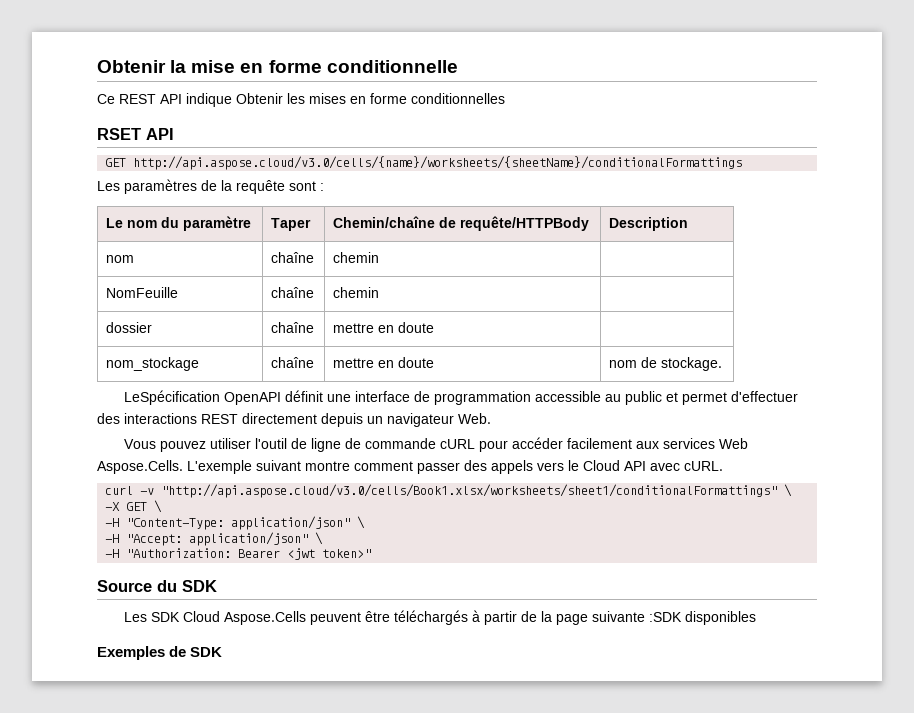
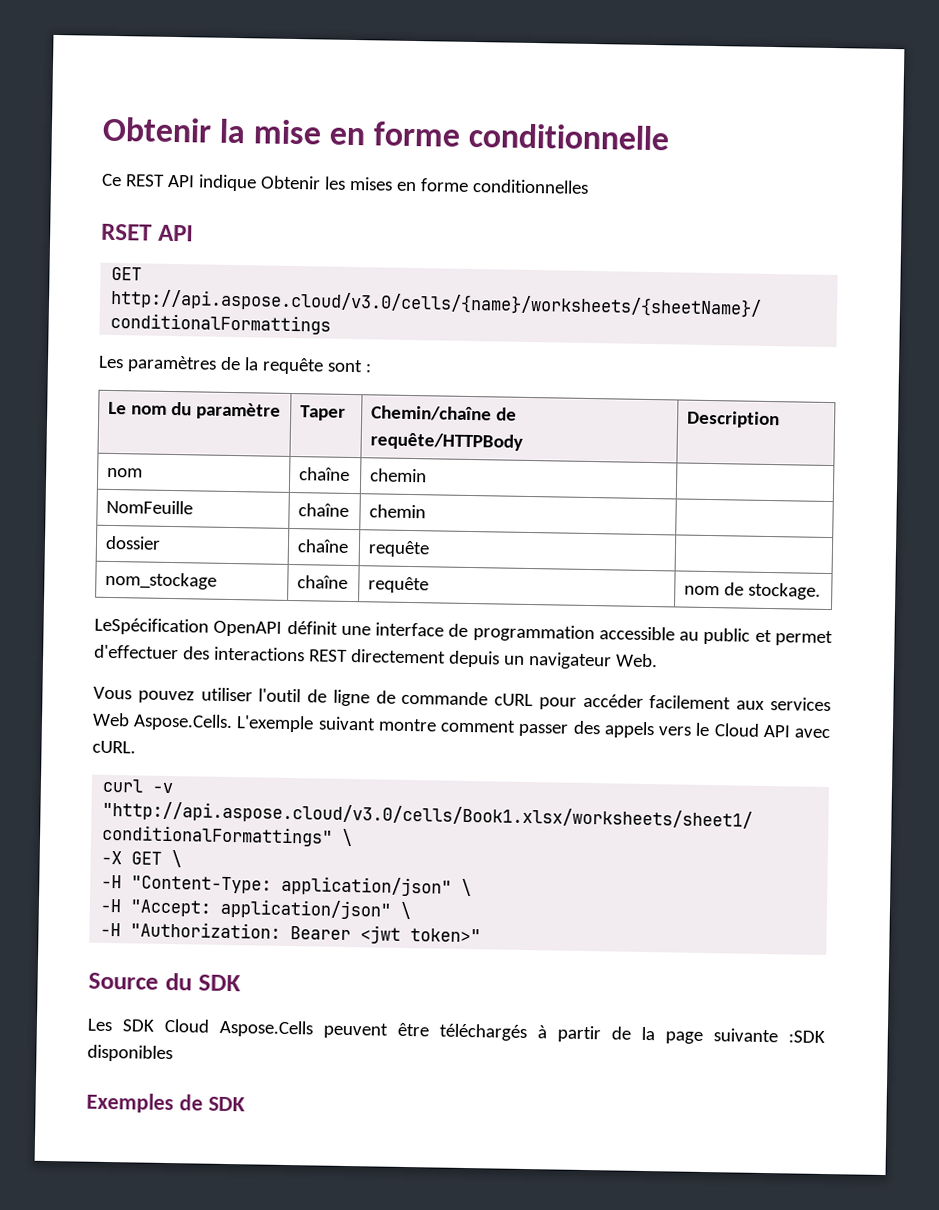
[332,322,434,333] mettre en doute -> [367,540,430,558] requête
[332,357,434,368] mettre en doute -> [367,576,429,594] requête

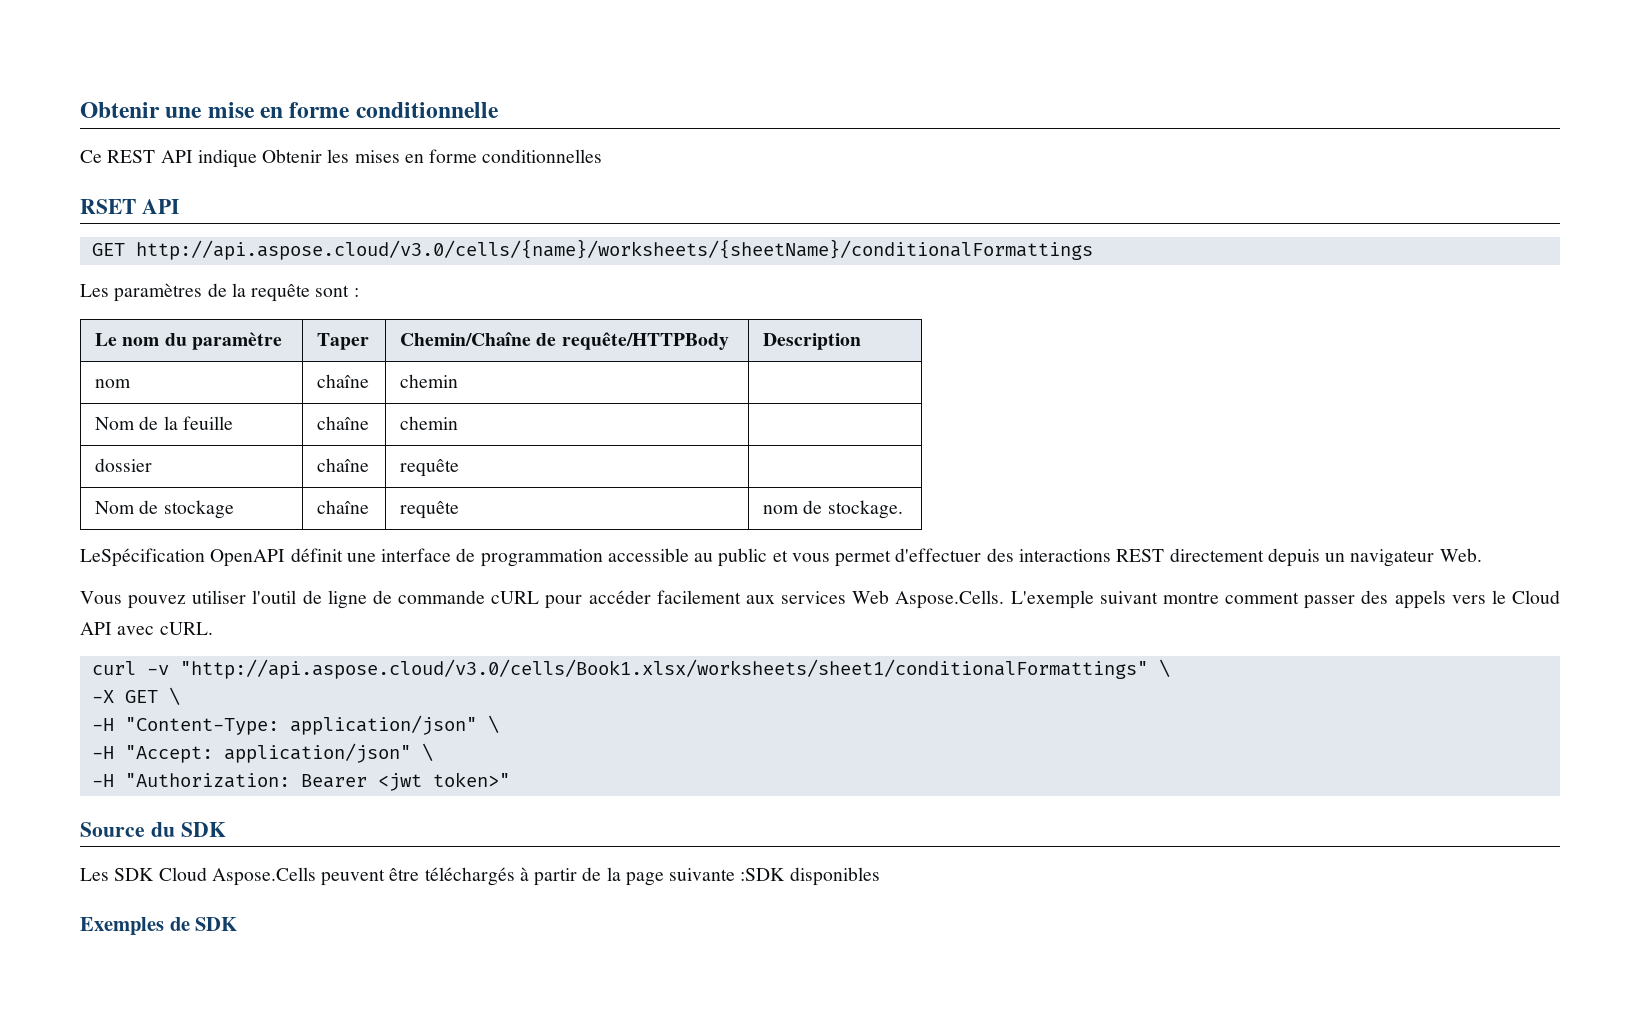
[102,116,247,144] Obtenir la -> [80,102,203,118] Obtenir une
[370,405,492,422] Chemin/chaîne -> [400,332,532,346] Chemin/Chaîne
[105,499,193,515] NomFeuille -> [95,416,233,430] Nom de la feuille
[104,571,217,590] nom_stockage -> [95,500,234,519] Nom de stockage
(772, 636) none -> [791,553,830,562] vous

